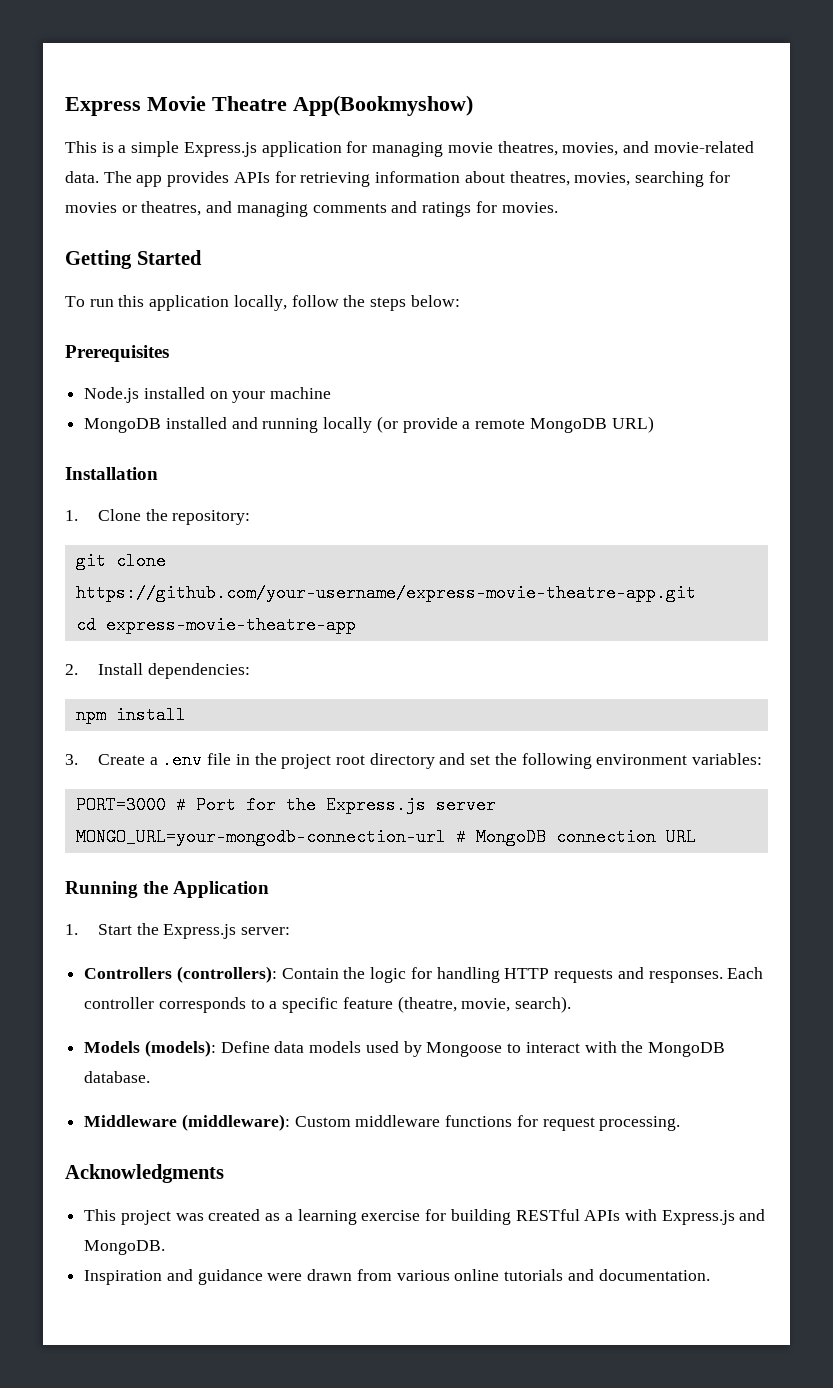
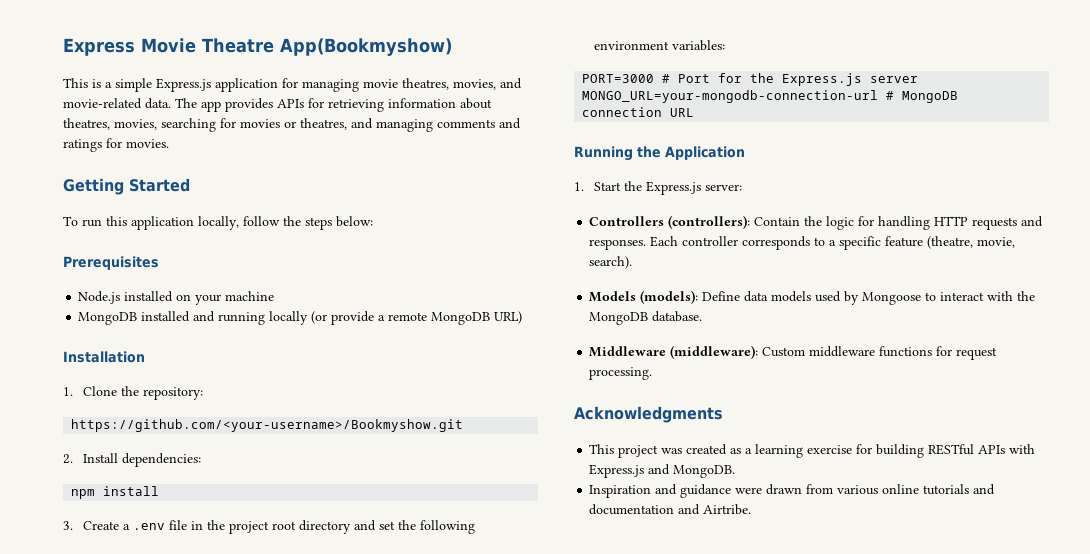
[75,552,166,570] [75,584,696,602] [75,616,356,634] git clone https://github.com/your-username/express-movie-theatre-app.git // cd express-movie-theatre-app -> [71,419,464,432] https://github.com/<your-username>/Bookmyshow.git
[598,1269,710,1281] documentation. -> [589,504,752,515] documentation and Airtribe.

